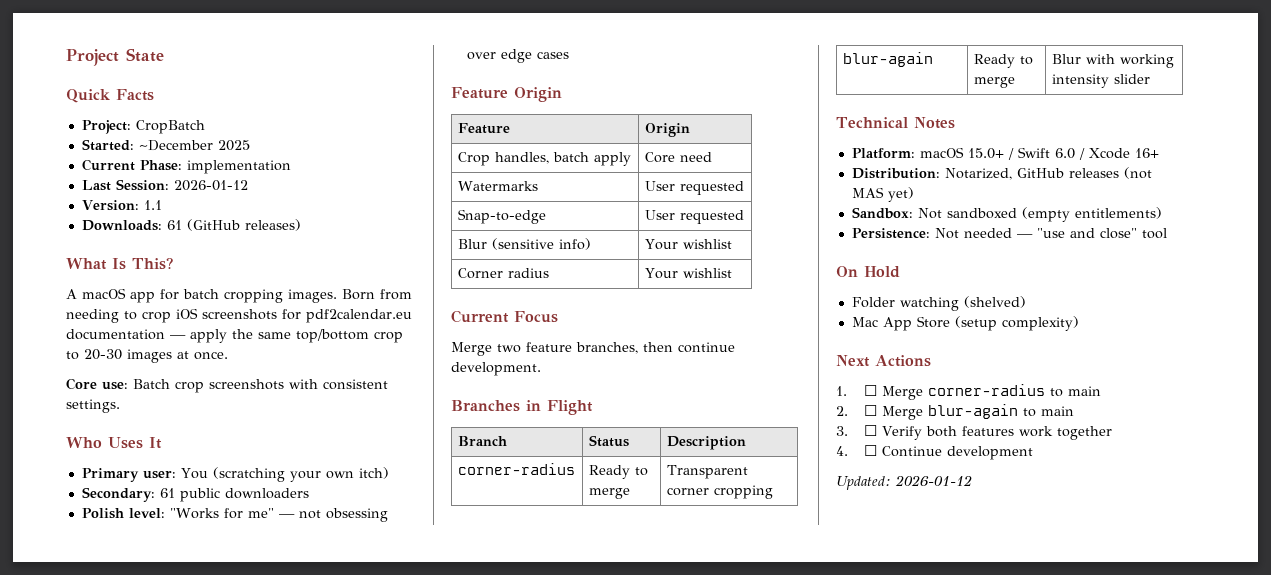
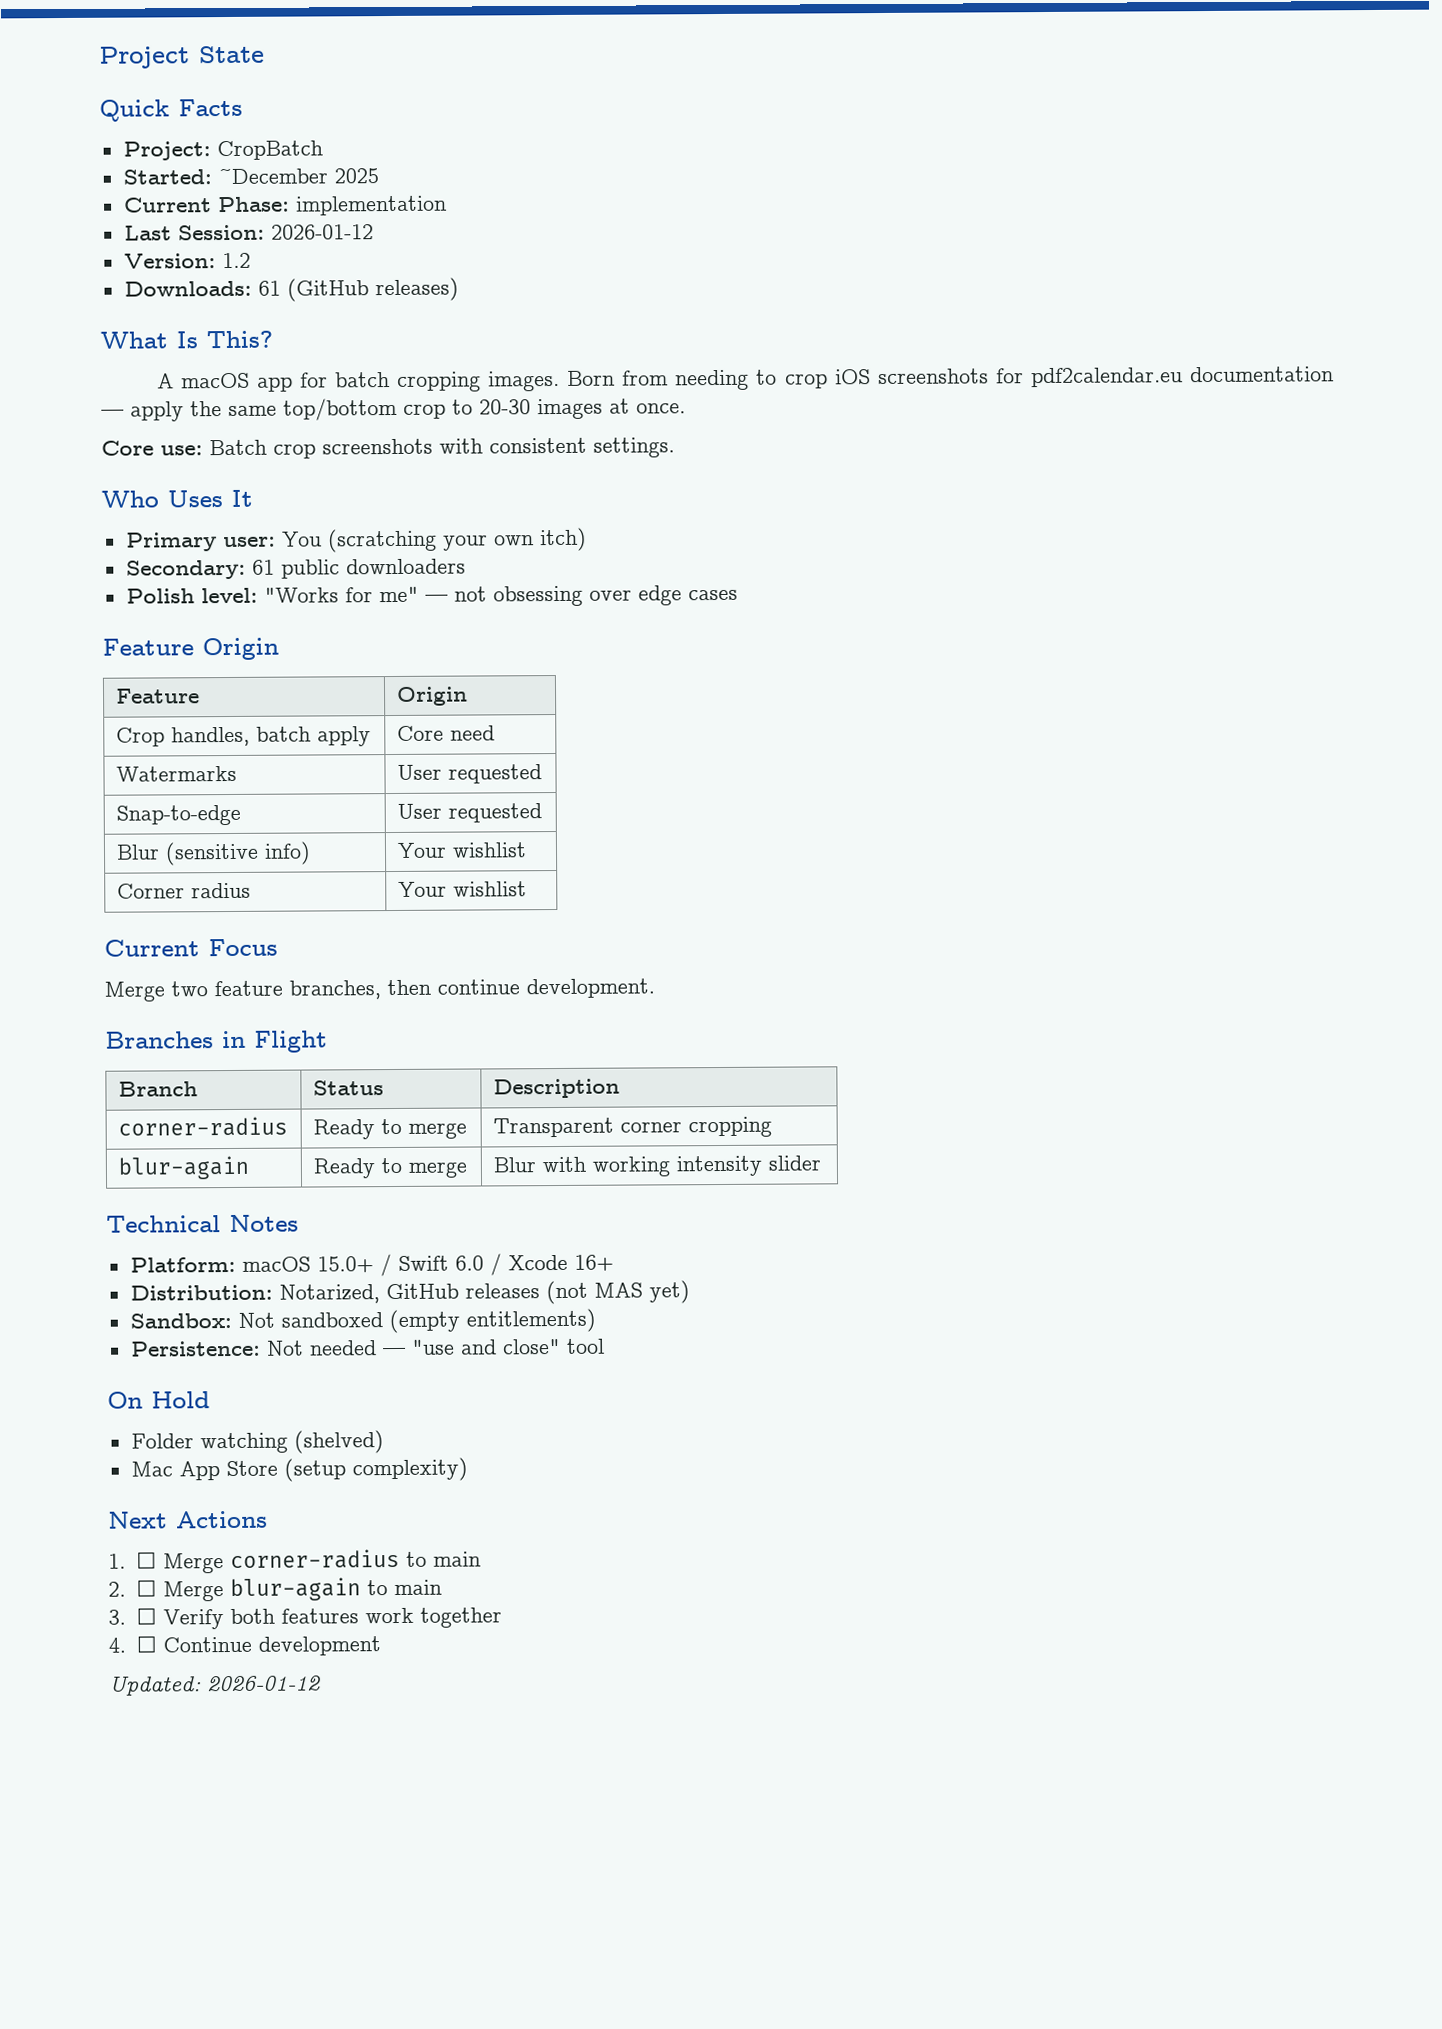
[143,200,162,210] 1.1 -> [221,252,251,269] 1.2

